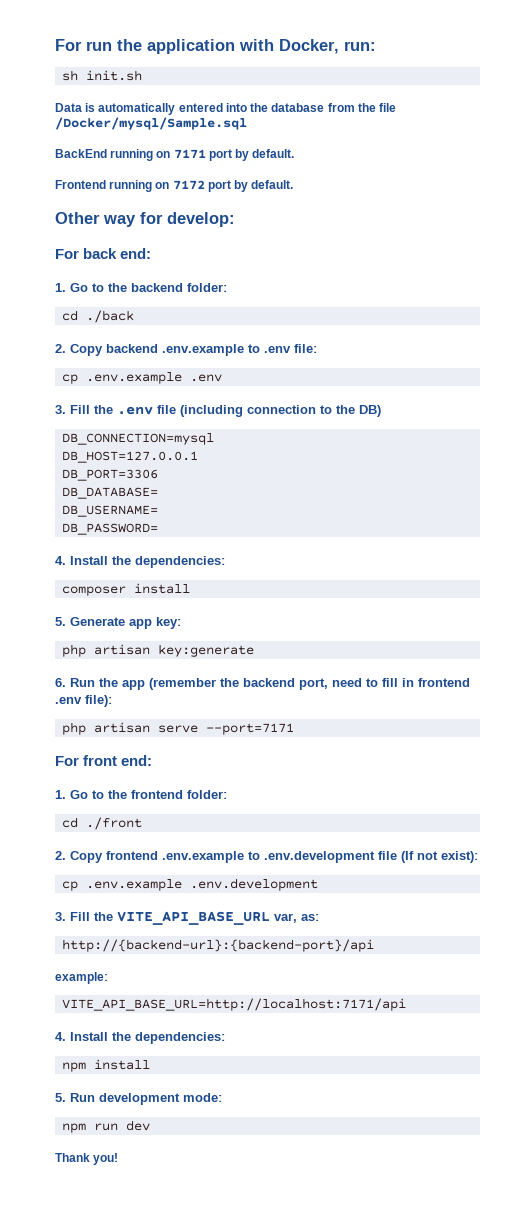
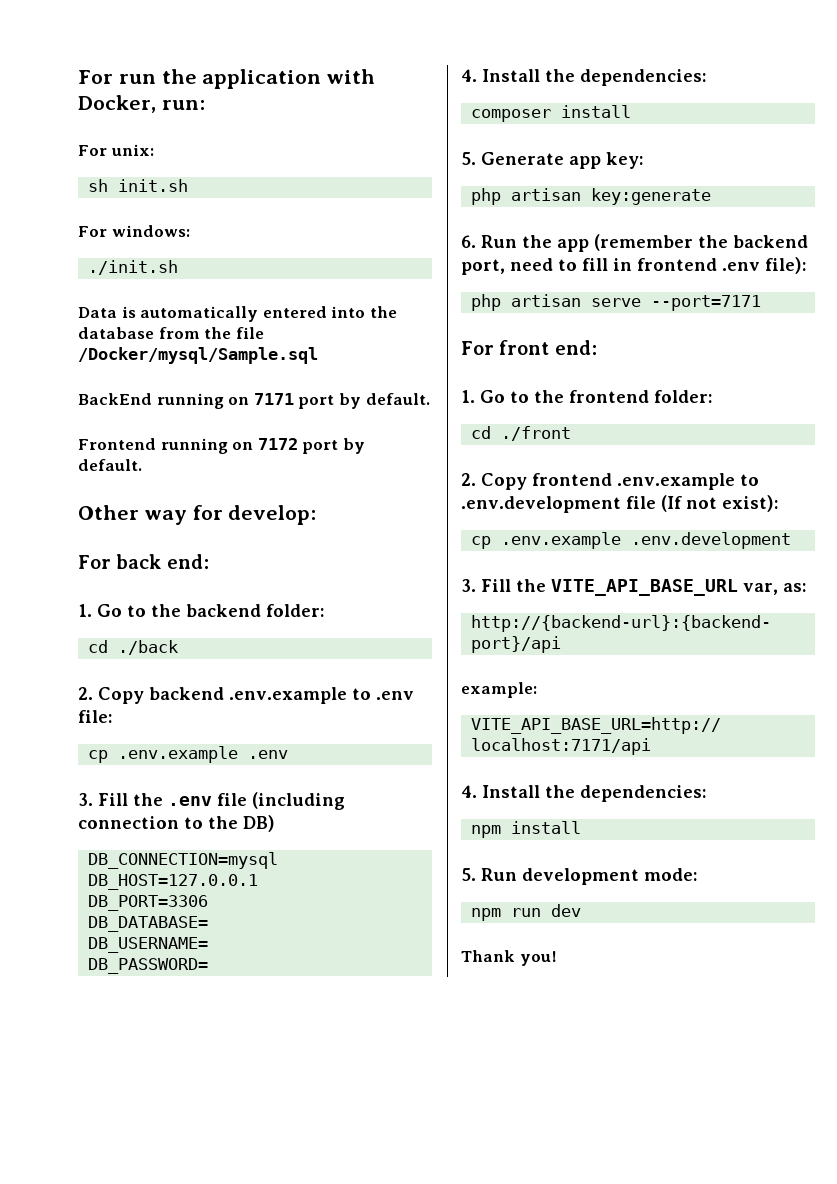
(376, 46) none -> [78,144,154,156] // For unix:
(143, 75) none -> [78,225,190,237] [87,260,178,275] // For windows: // ./init.sh

